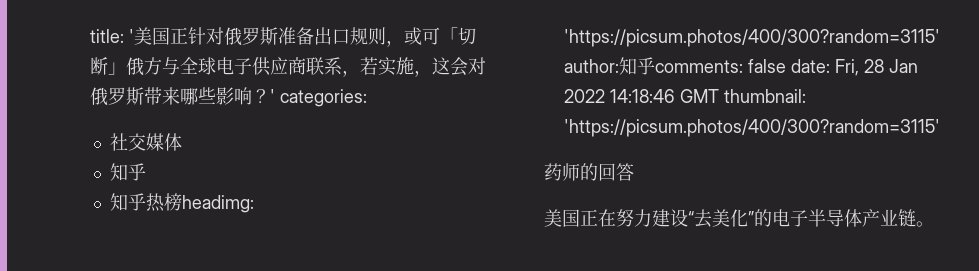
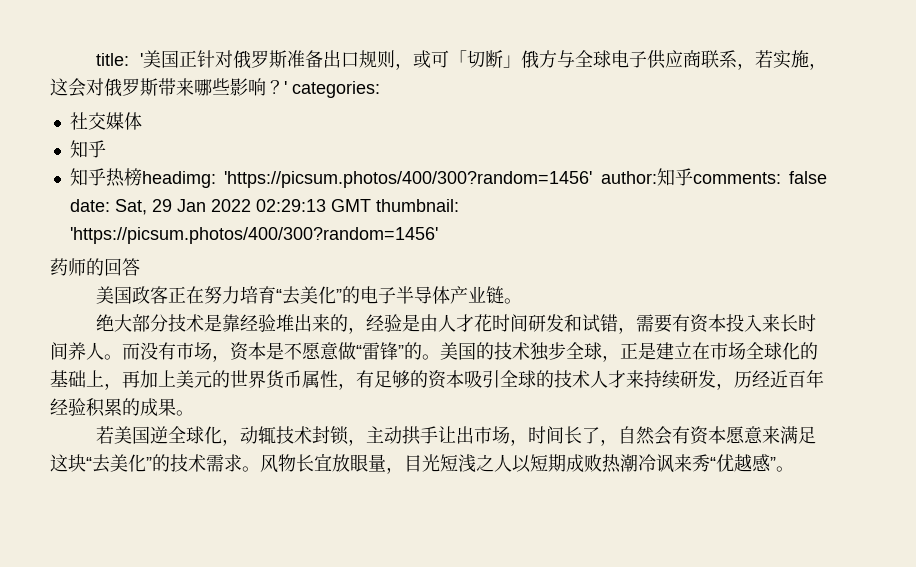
[563,29,940,47] 'https://picsum.photos/400/300?random=3115' -> [224,171,593,188] 'https://picsum.photos/400/300?random=1456'
[834,59,884,76] Fri, 28 -> [114,199,172,215] Sat, 29
[609,89,675,103] 14:18:46 -> [255,199,326,212] 02:29:13
[563,119,940,137] 'https://picsum.photos/400/300?random=3115' -> [69,227,438,244] 'https://picsum.photos/400/300?random=1456'
(580, 218) none -> [131,286,168,304] 政客
[652,209,688,227] 建设 -> [239,286,276,304] 培育
(934, 224) none -> [95,314,816,334] [50,342,818,362] [50,369,824,390] [50,398,194,417] [95,426,816,446] [50,454,794,474] // 绝大部分技术是靠经验堆出来的，经验是由人才花时间研发和试错，需要有资本投入来长时间养人。而没有市场，资本是不愿意做“雷锋”的。美国的技术独步全球，正是建立在市场全球化的基础上，再加上美元的世界货币属性，有足够的资本吸引全球的技术人才来持续研发，历经近百年经验积累的成果。 // 若美国逆全球化，动辄技术封锁，主动拱手让出市场，时间长了，自然会有资本愿意来满足这块“去美化”的技术需求。风物长宜放眼量，目光短浅之人以短期成败热潮冷讽来秀“优越感”。

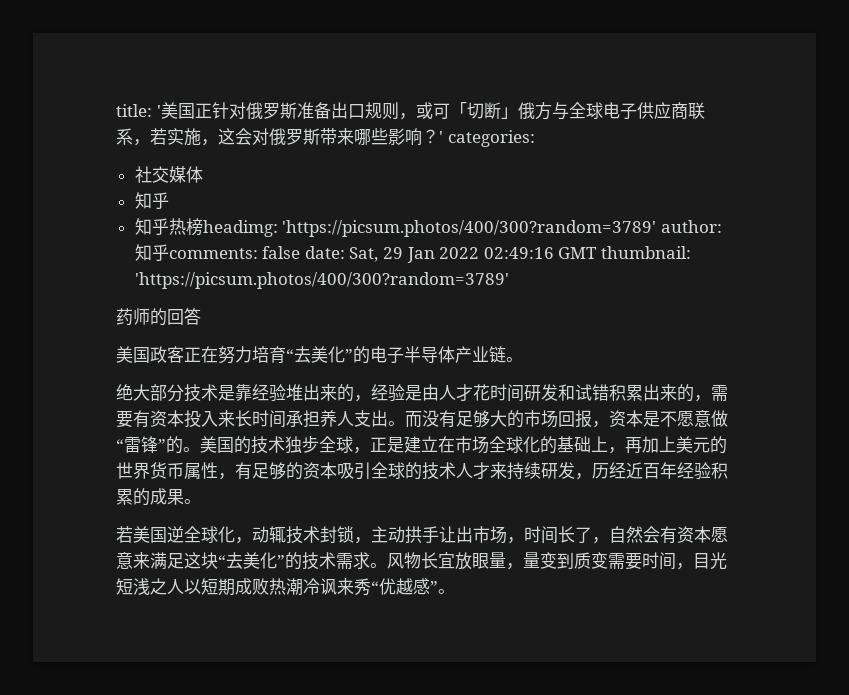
[224,171,593,188] 'https://picsum.photos/400/300?random=1456' -> [282,220,657,237] 'https://picsum.photos/400/300?random=3789'
[255,199,326,212] 02:29:13 -> [483,247,554,259] 02:49:16
[69,227,438,244] 'https://picsum.photos/400/300?random=1456' -> [134,272,509,289] 'https://picsum.photos/400/300?random=3789'
(618, 323) none -> [609,384,694,402] 积累出来的
[68,342,212,360] 养人。而没有市场 -> [286,410,592,428] 承担养人支出。而没有足够大的市场回报
(404, 470) none -> [523,552,693,570] 量变到质变需要时间，

